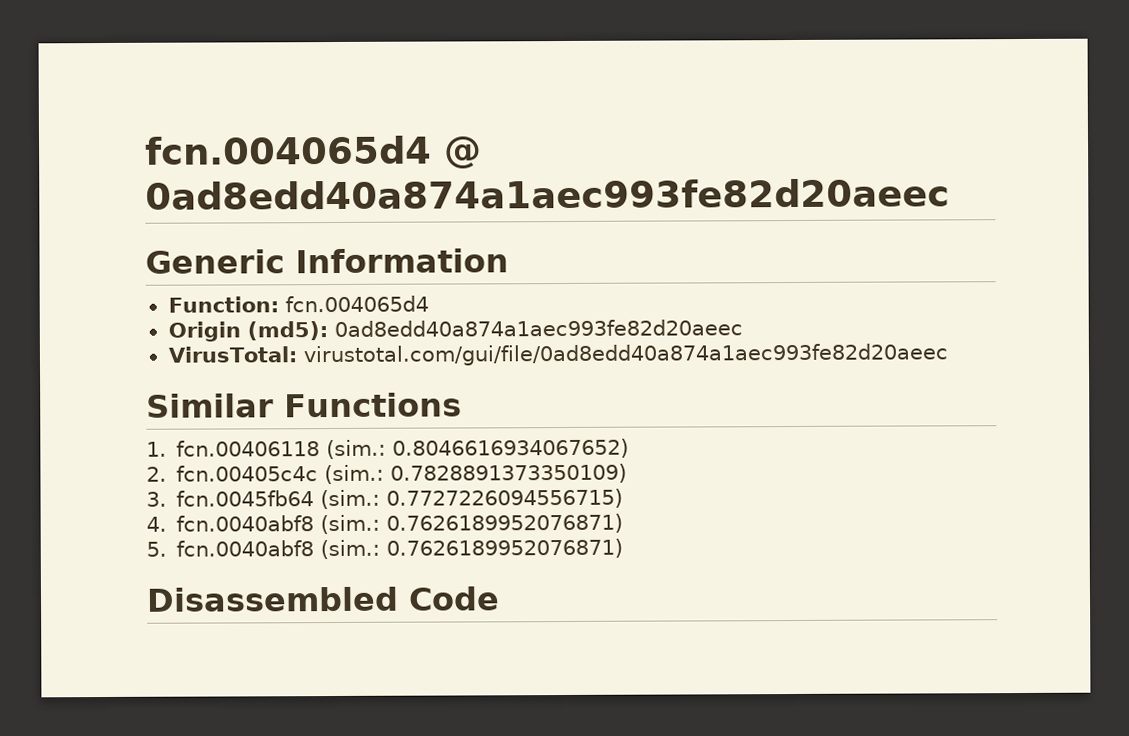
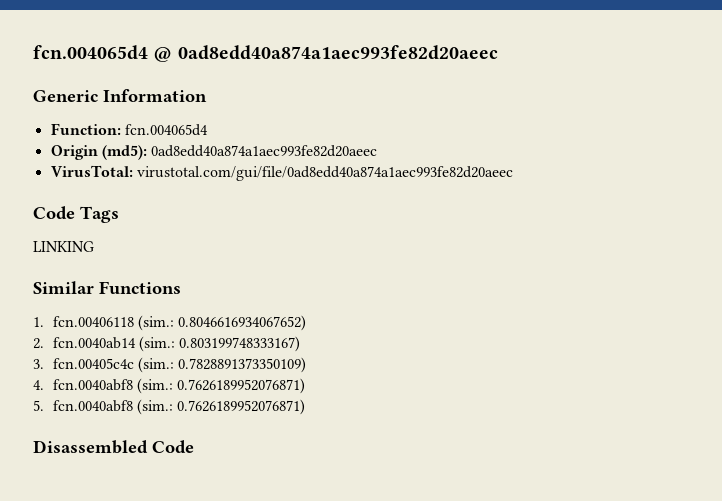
(948, 355) none -> [33,206,119,223] [33,241,94,252] // Code Tags // LINKING
(167, 474) none -> [52,336,301,352] [33,359,44,369] fcn.0040ab14 (sim.: 0.803199748333167) // 3.
[146,488,624,510] // 3. fcn.0045fb64 (sim.: 0.7727226094556715) -> (307, 365) none

